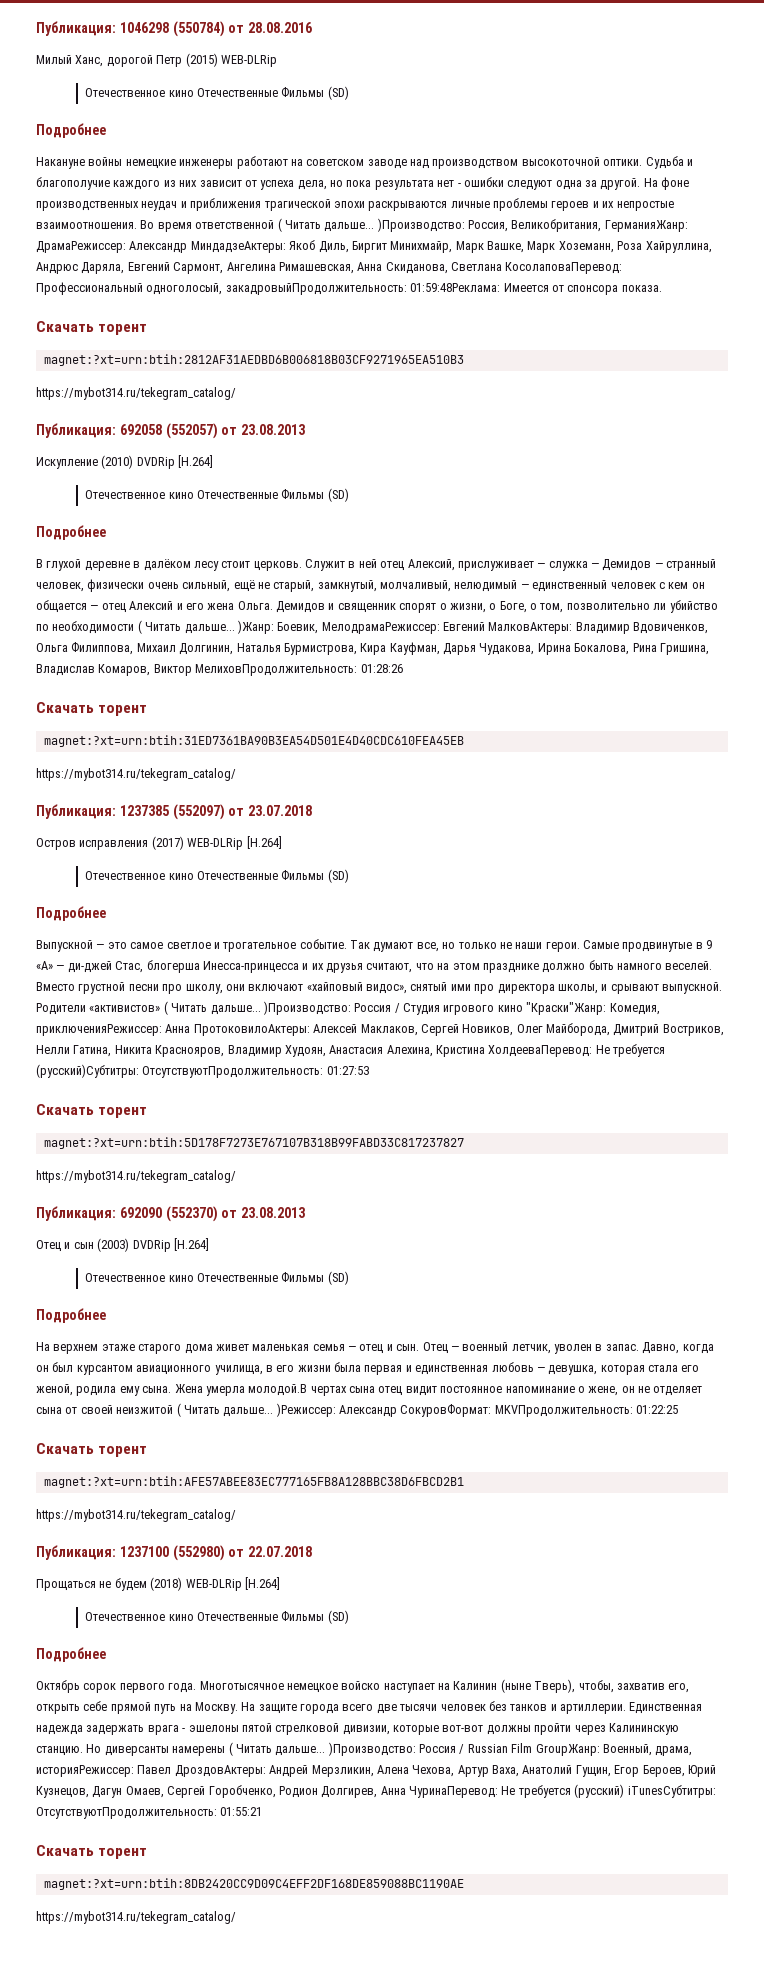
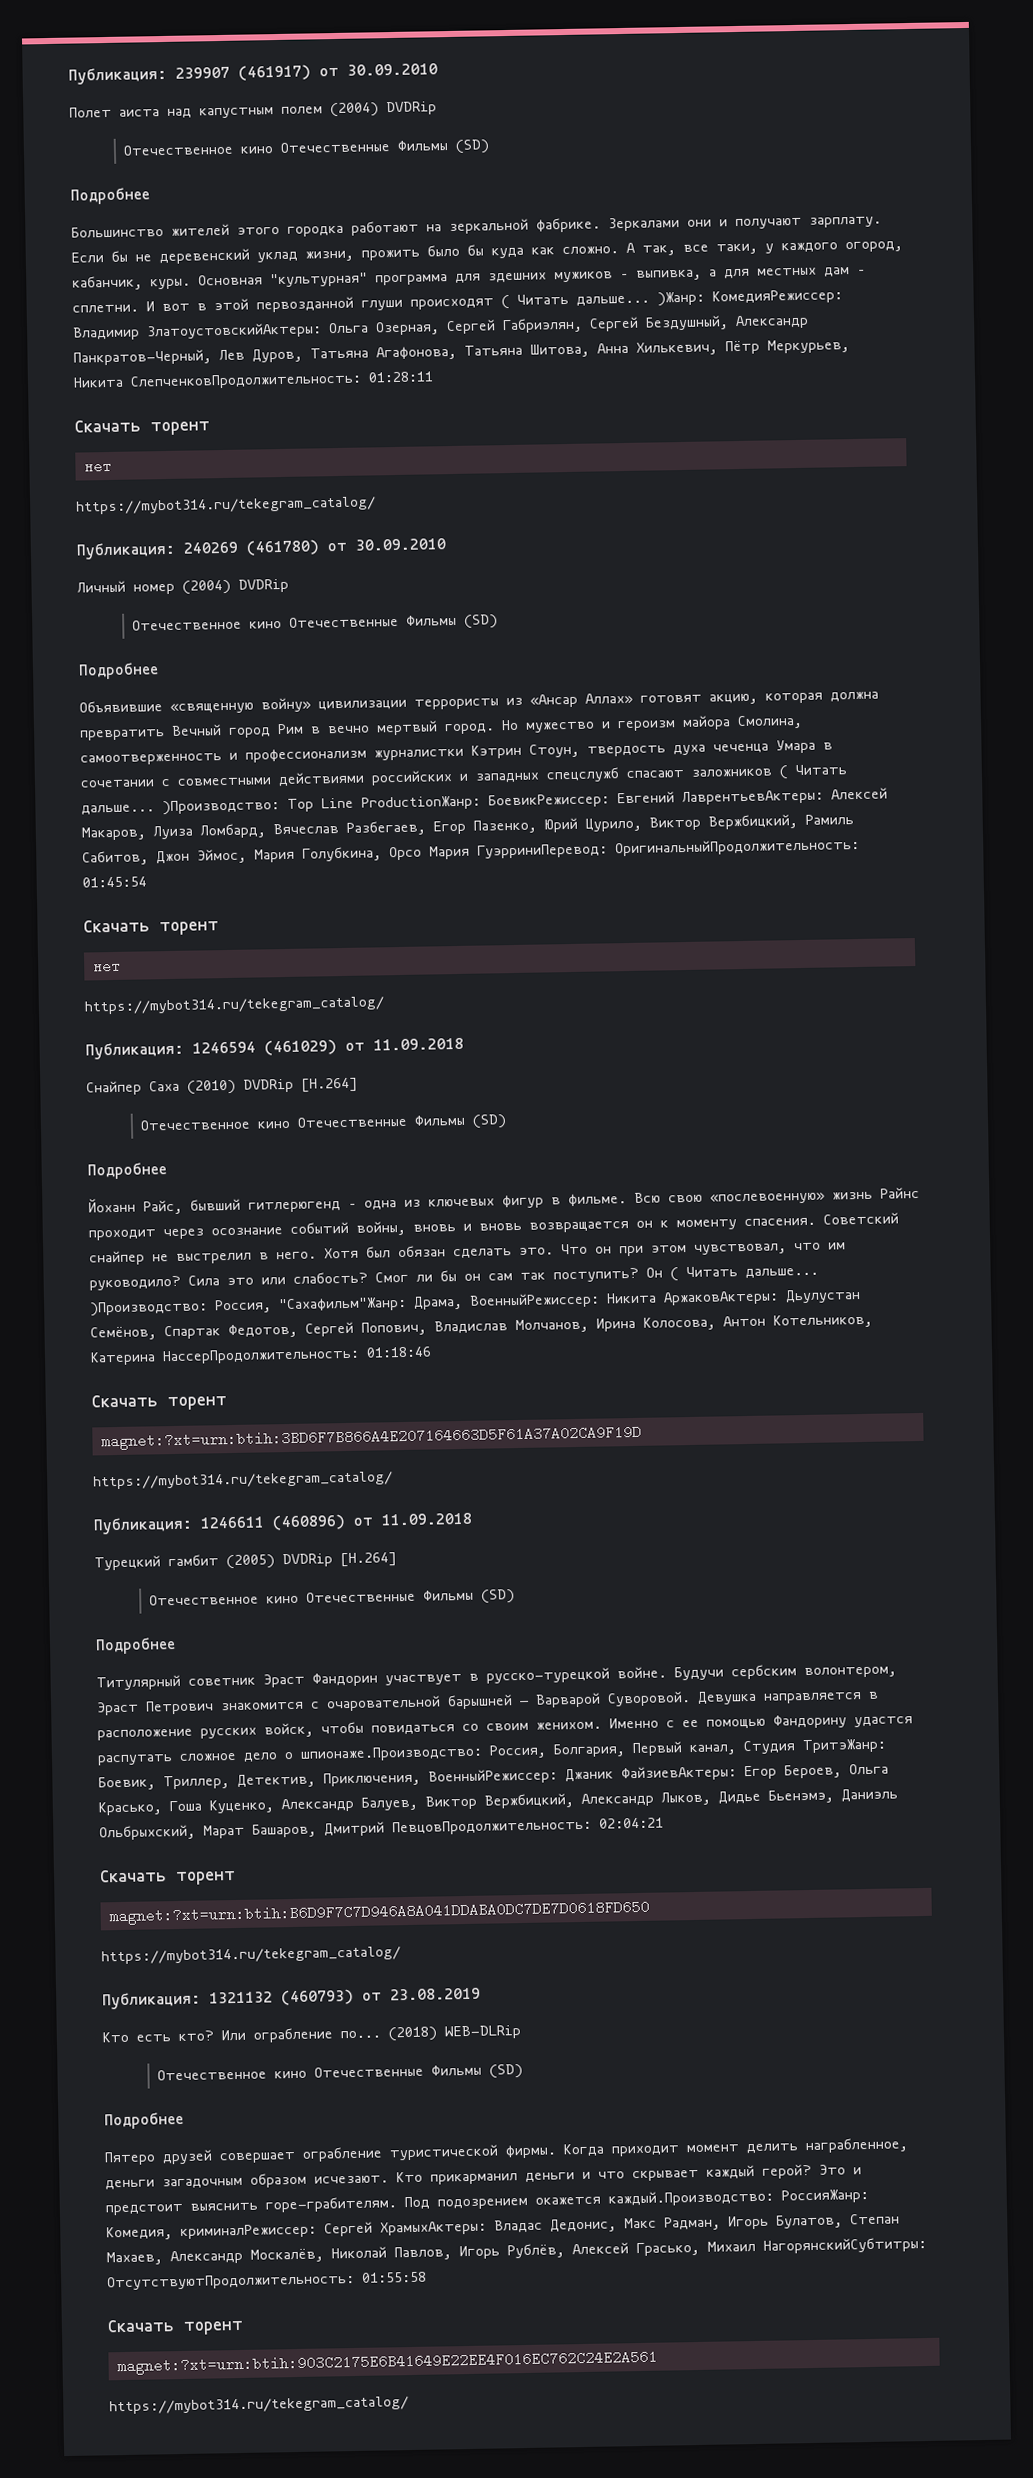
[36,21,313,37] [36,53,277,67] [85,86,349,100] [36,123,106,138] [36,156,693,169] [36,177,690,190] [36,198,674,211] [36,218,688,232] [36,240,712,253] [36,262,623,274] [36,282,662,295] [36,321,148,335] [43,354,464,366] [36,387,236,400] [36,423,306,439] [36,457,98,469] Публикация: 1046298 (550784) от 28.08.2016 // Милый Ханс, дорогой Петр (2015) WEB-DLRip // Отечественное кино Отечественные Фильмы (SD) // Подробнее // Накануне войны немецкие инженеры работают на советском заводе над производством высокоточной оптики. Судьба и благополучие каждого из них зависит от успеха дела, но пока результата нет - ошибки следуют одна за другой. На фоне производственных неудач и приближения трагической эпохи раскрываются личные проблемы героев и их непростые взаимоотношения. Во время ответственной ( Читать дальше... )Производство: Россия, Великобритания, ГерманияЖанр: ДрамаРежиссер: Александр МиндадзеАктеры: Якоб Диль, Биргит Минихмайр, Марк Вашке, Марк Хоземанн, Роза Хайруллина, Андрюс Даряла, Евгений Сармонт, Ангелина Римашевская, Анна Скиданова, Светлана КосолаповаПеревод: Профессиональный одноголосый, закадровыйПродолжительность: 01:59:48Реклама: Имеется от спонсора показа. // Скачать торент // magnet:?xt=urn:btih:2812AF31AEDBD6B006818B03CF9271965EA510B3 // https://mybot314.ru/tekegram_catalog/ // Публикация: 692058 (552057) от 23.08.2013 // Искупление -> [68,63,438,85] [69,101,437,119] [122,139,490,156] [70,187,150,205] [71,216,882,239] [71,241,903,265] [72,267,866,291] [72,289,843,314] [73,314,809,341] [73,339,850,366] [73,371,434,390] [74,419,210,436] [83,456,112,475] [76,496,376,515] [76,538,446,560] [77,578,289,595] [131,614,498,631] [78,662,159,680] [79,691,879,714] [80,714,803,741] [80,739,833,766] [80,764,847,788] [81,787,888,816] [81,814,854,841] [82,837,860,866] [82,876,147,888] [83,919,219,936] [92,956,121,975] [84,996,384,1015] [85,1037,464,1060] [86,1080,180,1096] Публикация: 239907 (461917) от 30.09.2010 // Полет аиста над капустным полем (2004) DVDRip // Отечественное кино Отечественные Фильмы (SD) // Подробнее // Большинство жителей этого городка работают на зеркальной фабрике. Зеркалами они и получают зарплату. Если бы не деревенский уклад жизни, прожить было бы куда как сложно. А так, все таки, у каждого огород, кабанчик, куры. Основная "культурная" программа для здешних мужиков – выпивка, а для местных дам – сплетни. И вот в этой первозданной глуши происходят ( Читать дальше... )Жанр: КомедияРежиссер: Владимир ЗлатоустовскийАктеры: Ольга Озерная, Сергей Габриэлян, Сергей Бездушный, Александр Панкратов-Черный, Лев Дуров, Татьяна Агафонова, Татьяна Шитова, Анна Хилькевич, Пётр Меркурьев, Никита СлепченковПродолжительность: 01:28:11 // Скачать торент // нет // https://mybot314.ru/tekegram_catalog/ // Публикация: 240269 (461780) от 30.09.2010 // Личный номер (2004) DVDRip // Отечественное кино Отечественные Фильмы (SD) // Подробнее // Объявившие «священную войну» цивилизации террористы из «Ансар Аллах» готовят акцию, которая должна превратить Вечный город Рим в вечно мертвый город. Но мужество и героизм майора Смолина, самоотверженность и профессионализм журналистки Кэтрин Стоун, твердость духа чеченца Умара в сочетании с совместными действиями российских и западных спецслужб спасают заложников ( Читать дальше... )Производство: Top Line ProductionЖанр: БоевикРежиссер: Евгений ЛаврентьевАктеры: Алексей Макаров, Луиза Ломбард, Вячеслав Разбегаев, Егор Пазенко, Юрий Цурило, Виктор Вержбицкий, Рамиль Сабитов, Джон Эймос, Мария Голубкина, Орсо Мария ГуэрриниПеревод: ОригинальныйПродолжительность: 01:45:54 // Скачать торент // нет // https://mybot314.ru/tekegram_catalog/ // Публикация: 1246594 (461029) от 11.09.2018 // Снайпер Саха
[36,559,717,571] [36,579,705,592] [36,600,718,613] [36,620,709,634] [36,642,709,655] [36,664,403,676] [36,702,148,716] [43,735,464,747] [36,768,236,781] [36,804,313,820] [36,836,282,850] [85,869,349,883] [36,906,106,921] [36,939,713,952] [36,960,713,973] [36,982,722,994] [36,1001,660,1015] [36,1023,724,1036] [36,1044,666,1057] [36,1064,369,1078] [36,1104,148,1118] [43,1137,464,1149] [36,1170,236,1183] [36,1206,306,1222] [36,1238,209,1252] [85,1271,349,1285] [36,1308,106,1323] [36,1342,714,1354] [36,1362,700,1375] [36,1384,703,1396] [36,1403,679,1417] [36,1443,148,1457] [43,1476,464,1488] [36,1509,236,1522] [36,1545,313,1561] [36,1578,147,1591] В глухой деревне в далёком лесу стоит церковь. Служит в ней отец Алексий, прислуживает — служка — Демидов — странный человек, физически очень сильный, ещё не старый, замкнутый, молчаливый, нелюдимый — единственный человек с кем он общается — отец Алексий и его жена Ольга. Демидов и священник спорят о жизни, о Боге, о том, позволительно ли убийство по необходимости ( Читать дальше... )Жанр: Боевик, МелодрамаРежиссер: Евгений МалковАктеры: Владимир Вдовиченков, Ольга Филиппова, Михаил Долгинин, Наталья Бурмистрова, Кира Кауфман, Дарья Чудакова, Ирина Бокалова, Рина Гришина, Владислав Комаров, Виктор МелиховПродолжительность: 01:28:26 // Скачать торент // magnet:?xt=urn:btih:31ED7361BA90B3EA54D501E4D40CDC610FEA45EB // https://mybot314.ru/tekegram_catalog/ // Публикация: 1237385 (552097) от 23.07.2018 // Остров исправления (2017) WEB-DLRip [H.264] // Отечественное кино Отечественные Фильмы (SD) // Подробнее // Выпускной — это самое светлое и трогательное событие. Так думают все, но только не наши герои. Самые продвинутые в 9 «А» — ди-джей Стас, блогерша Инесса-принцесса и их друзья считают, что на этом празднике должно быть намного веселей. Вместо грустной песни про школу, они включают «хайповый видос», снятый ими про директора школы, и срывают выпускной. Родители «активистов» ( Читать дальше... )Производство: Россия / Студия игрового кино "Краски"Жанр: Комедия, приключенияРежиссер: Анна ПротоковилоАктеры: Алексей Маклаков, Сергей Новиков, Олег Майборода, Дмитрий Востриков, Нелли Гатина, Никита Краснояров, Владимир Худоян, Анастасия Алехина, Кристина ХолдееваПеревод: Не требуется (русский)Субтитры: ОтсутствуютПродолжительность: 01:27:53 // Скачать торент // magnet:?xt=urn:btih:5D178F7273E767107B318B99FABD33C817237827 // https://mybot314.ru/tekegram_catalog/ // Публикация: 692090 (552370) от 23.08.2013 // Отец и сын (2003) DVDRip [H.264] // Отечественное кино Отечественные Фильмы (SD) // Подробнее // На верхнем этаже старого дома живет маленькая семья — отец и сын. Отец — военный летчик, уволен в запас. Давно, когда он был курсантом авиационного училища, в его жизни была первая и единственная любовь — девушка, которая стала его женой, родила ему сына. Жена умерла молодой.В чертах сына отец видит постоянное напоминание о жене, он не отделяет сына от своей неизжитой ( Читать дальше... )Режиссер: Александр СокуровФормат: MKVПродолжительность: 01:22:25 // Скачать торент // magnet:?xt=urn:btih:AFE57ABEE83EC777165FB8A128BBC38D6FBCD2B1 // https://mybot314.ru/tekegram_catalog/ // Публикация: 1237100 (552980) от 22.07.2018 // Прощаться не будем -> [88,1186,920,1215] [88,1212,899,1241] [89,1242,846,1266] [89,1266,819,1291] [90,1289,861,1317] [90,1313,873,1341] [90,1346,432,1366] [91,1394,227,1411] [100,1424,642,1451] [93,1471,393,1490] [93,1512,472,1535] [94,1552,397,1571] [148,1589,515,1606] [95,1637,176,1655] [96,1664,897,1691] [97,1690,879,1716] [97,1714,913,1741] [97,1738,887,1766] [98,1763,889,1791] [98,1788,898,1816] [99,1817,664,1841] [99,1869,236,1886] [108,1899,650,1926] [101,1946,401,1965] [102,1987,481,2010] [102,2027,381,2043] Йоханн Райс, бывший гитлерюгенд – одна из ключевых фигур в фильме. Всю свою «послевоенную» жизнь Райнс проходит через осознание событий войны, вновь и вновь возвращается он к моменту спасения. Советский снайпер не выстрелил в него. Хотя был обязан сделать это. Что он при этом чувствовал, что им руководило? Сила это или слабость? Смог ли бы он сам так поступить? Он ( Читать дальше... )Производство: Россия, "Сахафильм"Жанр: Драма, ВоенныйРежиссер: Никита АржаковАктеры: Дьулустан Семёнов, Спартак Федотов, Сергей Попович, Владислав Молчанов, Ирина Колосова, Антон Котельников, Катерина НассерПродолжительность: 01:18:46 // Скачать торент // magnet:?xt=urn:btih:3BD6F7B866A4E207164663D5F61A37A02CA9F19D // https://mybot314.ru/tekegram_catalog/ // Публикация: 1246611 (460896) от 11.09.2018 // Турецкий гамбит (2005) DVDRip [H.264] // Отечественное кино Отечественные Фильмы (SD) // Подробнее // Титулярный советник Эраст Фандорин участвует в русско-турецкой войне. Будучи сербским волонтером, Эраст Петрович знакомится с очаровательной барышней — Варварой Суворовой. Девушка направляется в расположение русских войск, чтобы повидаться со своим женихом. Именно с ее помощью Фандорину удастся распутать сложное дело о шпионаже.Производство: Россия, Болгария, Первый канал, Студия ТритэЖанр: Боевик, Триллер, Детектив, Приключения, ВоенныйРежиссер: Джаник ФайзиевАктеры: Егор Бероев, Ольга Красько, Гоша Куценко, Александр Балуев, Виктор Вержбицкий, Александр Лыков, Дидье Бьенэмэ, Даниэль Ольбрыхский, Марат Башаров, Дмитрий ПевцовПродолжительность: 02:04:21 // Скачать торент // magnet:?xt=urn:btih:B6D9F7C7D946A8A041DDABA0DC7DE7D0618FD650 // https://mybot314.ru/tekegram_catalog/ // Публикация: 1321132 (460793) от 23.08.2019 // Кто есть кто? Или ограбление по...
[244,1577,280,1590] [85,1610,349,1624] [36,1647,106,1662] [36,1679,690,1693] [36,1701,703,1714] [36,1723,679,1735] [36,1742,693,1756] [36,1765,716,1777] [36,1784,716,1798] [36,1807,263,1819] [36,1845,148,1859] [43,1878,464,1890] [H.264] // Отечественное кино Отечественные Фильмы (SD) // Подробнее // Октябрь сорок первого года. Многотысячное немецкое войско наступает на Калинин (ныне Тверь), чтобы, захватив его, открыть себе прямой путь на Москву. На защите города всего две тысячи человек без танков и артиллерии. Единственная надежда задержать врага - эшелоны пятой стрелковой дивизии, которые вот-вот должны пройти через Калининскую станцию. Но диверсанты намерены ( Читать дальше... )Производство: Россия / Russian Film GroupЖанр: Военный, драма, историяРежиссер: Павел ДроздовАктеры: Андрей Мерзликин, Алена Чехова, Артур Ваха, Анатолий Гущин, Егор Бероев, Юрий Кузнецов, Дагун Омаев, Сергей Горобченко, Родион Долгирев, Анна ЧуринаПеревод: Не требуется (русский) iTunesСубтитры: ОтсутствуютПродолжительность: 01:55:21 // Скачать торент // magnet:?xt=urn:btih:8DB2420CC9D09C4EFF2DF168DE859088BC1190AE -> [156,2064,523,2081] [104,2111,184,2130] [104,2137,908,2166] [105,2163,862,2190] [105,2188,869,2216] [106,2213,900,2241] [106,2236,927,2266] [107,2271,427,2291] [107,2319,244,2335] [116,2349,658,2376] // Отечественное кино Отечественные Фильмы (SD) // Подробнее // Пятеро друзей совершает ограбление туристической фирмы. Когда приходит момент делить награбленное, деньги загадочным образом исчезают. Кто прикарманил деньги и что скрывает каждый герой? Это и предстоит выяснить горе-грабителям. Под подозрением окажется каждый.Производство: РоссияЖанр: Комедия, криминалРежиссер: Сергей ХрамыхАктеры: Владас Дедонис, Макс Радман, Игорь Булатов, Степан Махаев, Александр Москалёв, Николай Павлов, Игорь Рублёв, Алексей Грасько, Михаил НагорянскийСубтитры: ОтсутствуютПродолжительность: 01:55:58 // Скачать торент // magnet:?xt=urn:btih:903C2175E6B41649E22EE4F016EC762C24E2A561

